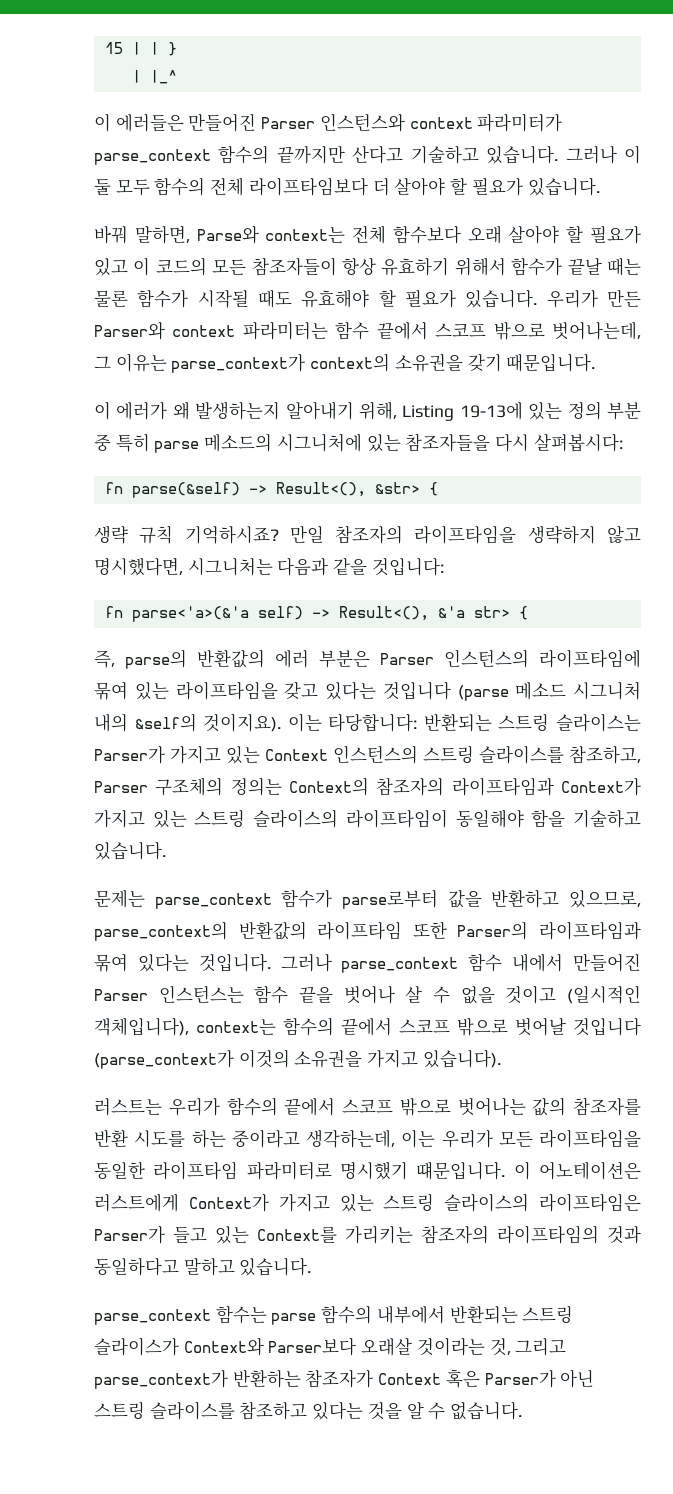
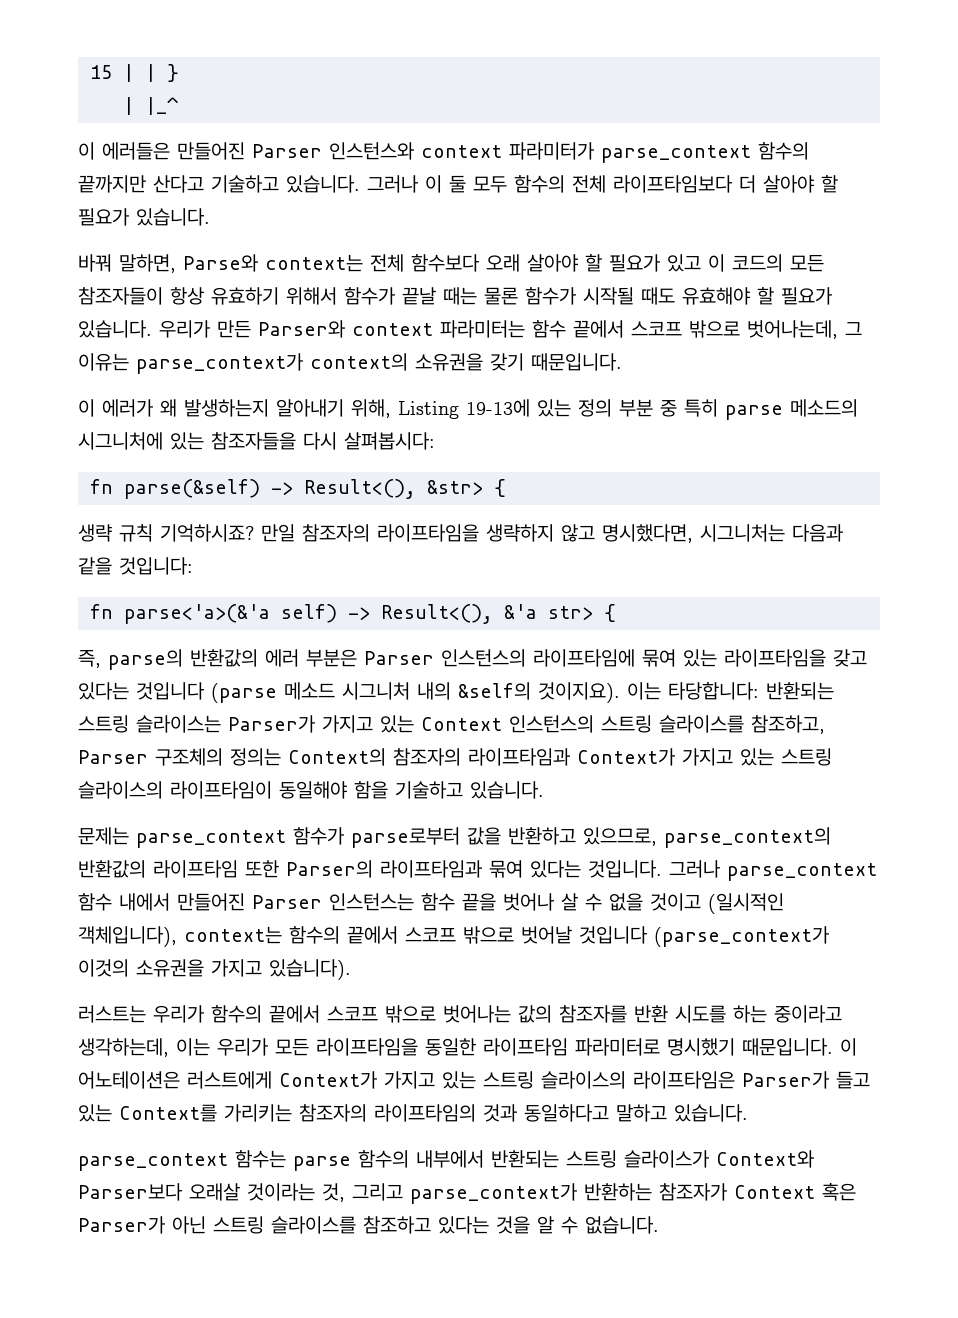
[416,1161,506,1180] 떄문입니다. -> [742,1038,833,1056] 때문입니다.

